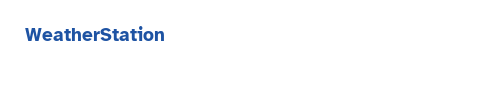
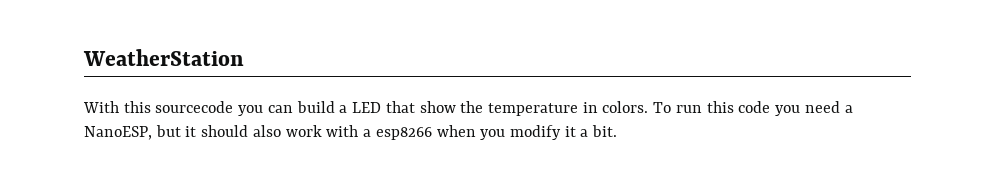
(165, 33) none -> [83,101,853,116] [84,125,618,140] // With this sourcecode you can build a LED that show the temperature in colors. To run this code you need a NanoESP, but it should also work with a esp8266 when you modify it a bit.

